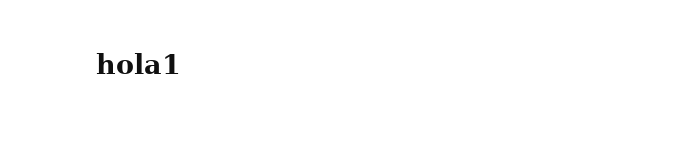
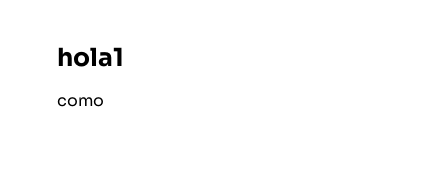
(181, 63) none -> [57,97,104,107] // como

